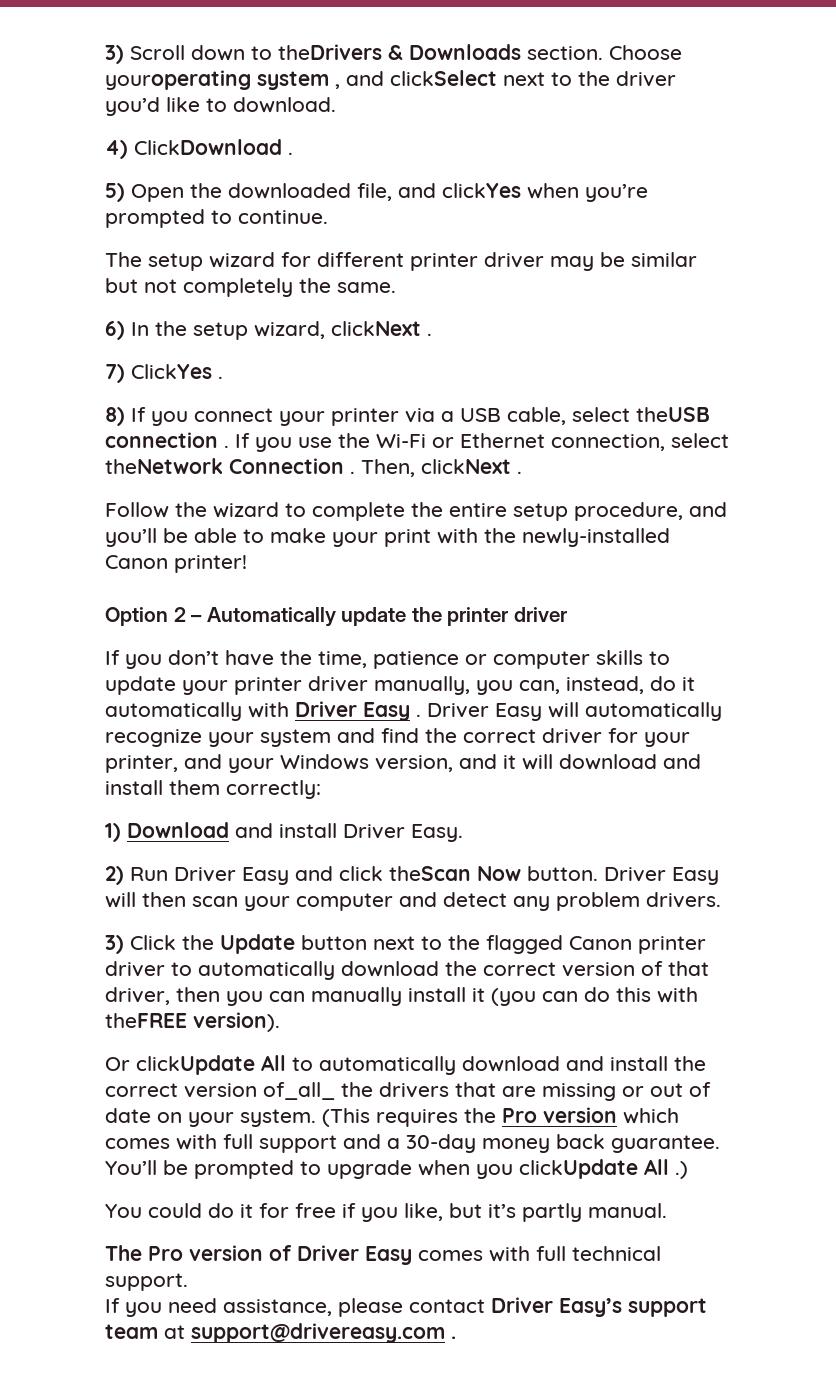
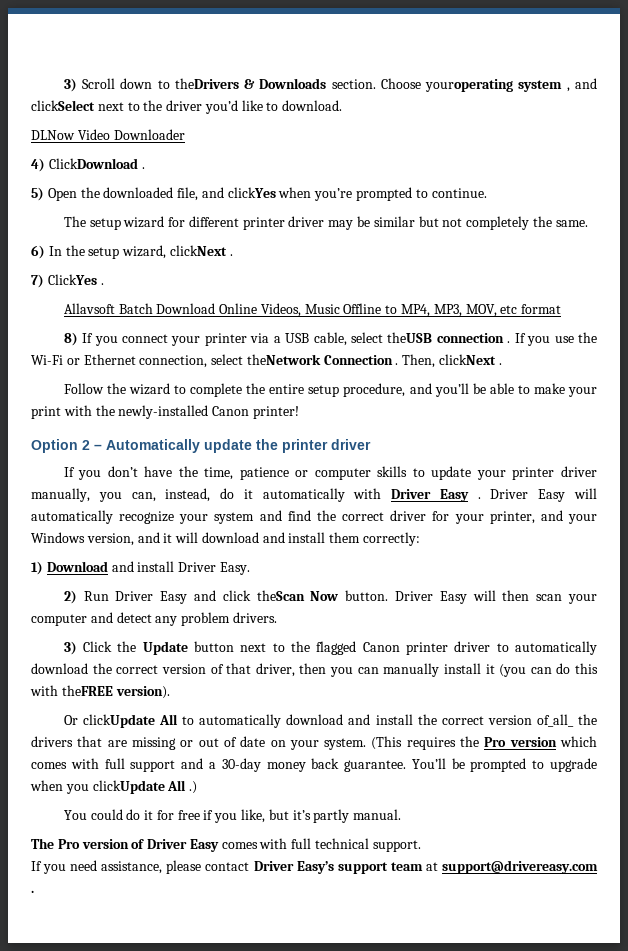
(336, 105) none -> [31,129,185,140] // DLNow Video Downloader
(223, 377) none -> [63,303,562,317] // Allavsoft Batch Download Online Videos, Music Offline to MP4, MP3, MOV, etc format

